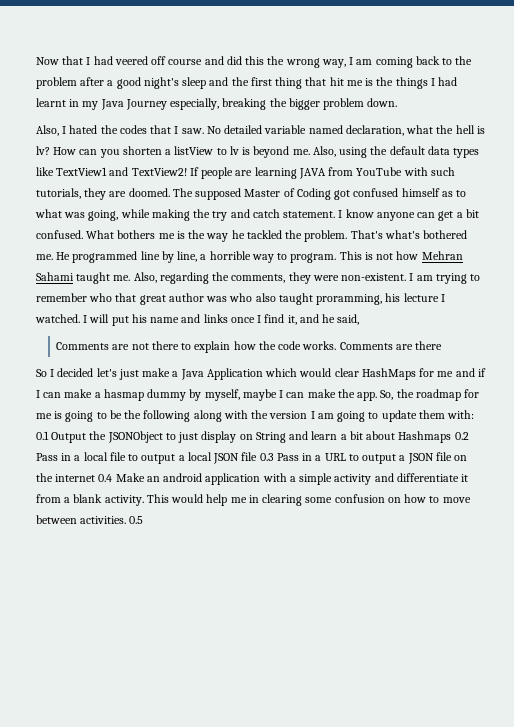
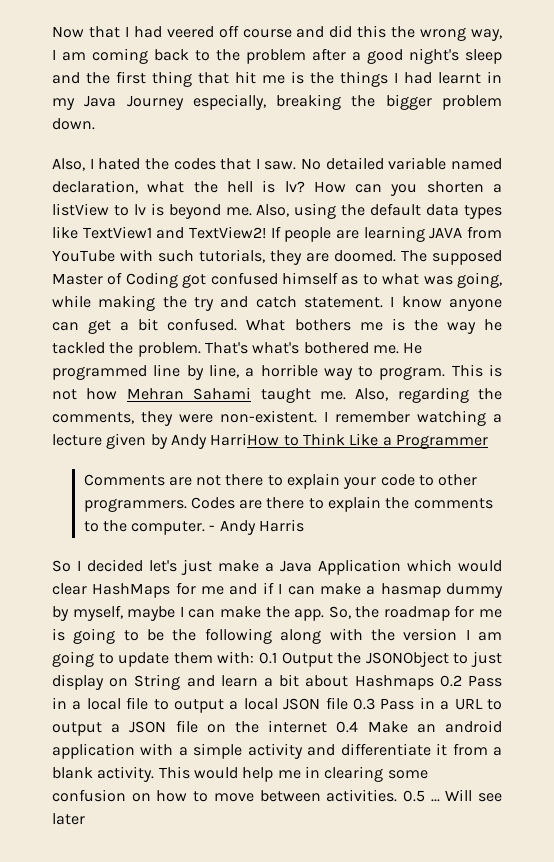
[416,273,481,284] [36,293,445,305] [35,314,360,326] am trying to remember who that great author was who also taught proramming, his lecture I watched. I will put his name and links once I find it, and he said, -> [335,410,502,426] [52,433,488,449] remember watching a lecture given by Andy HarriHow to Think Like a Programmer
[233,341,443,350] how the code works. Comments are there -> [343,474,478,489] [83,496,493,512] [83,519,305,535] your code to other programmers. Codes are there to explain the comments to the computer. - Andy Harris
(144, 520) none -> [430,789,502,802] [52,813,85,825] ... Will see later

